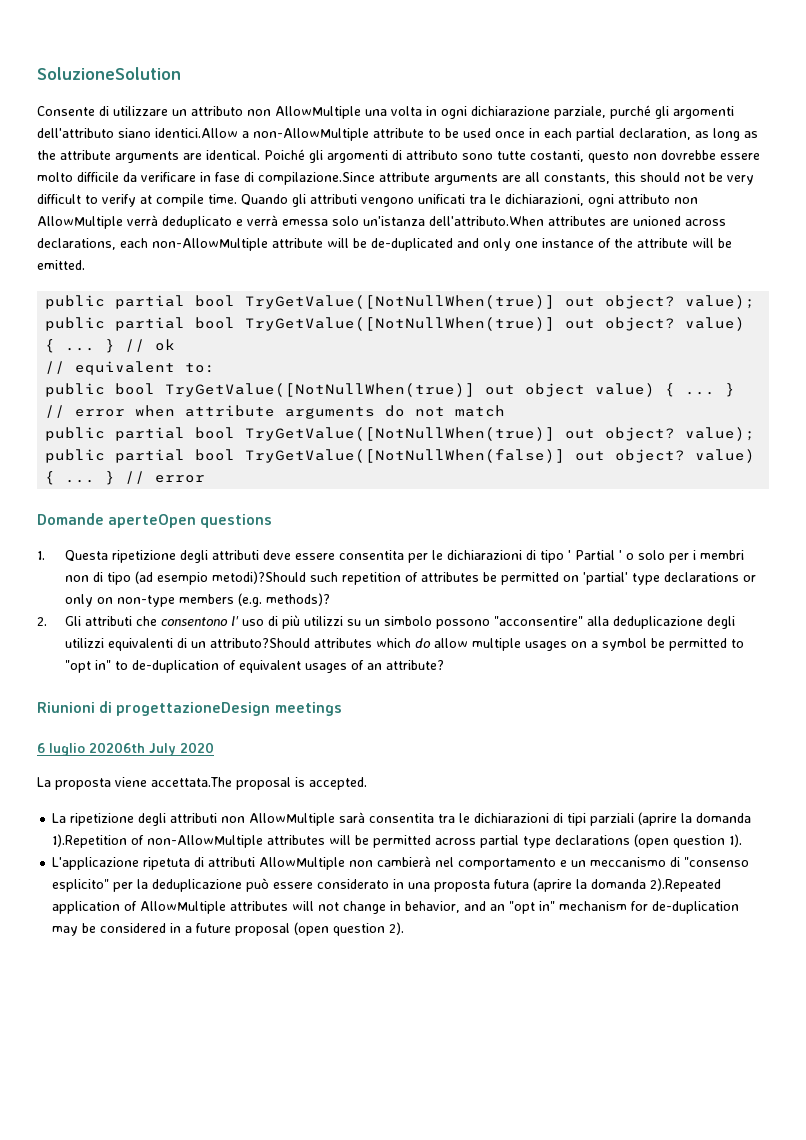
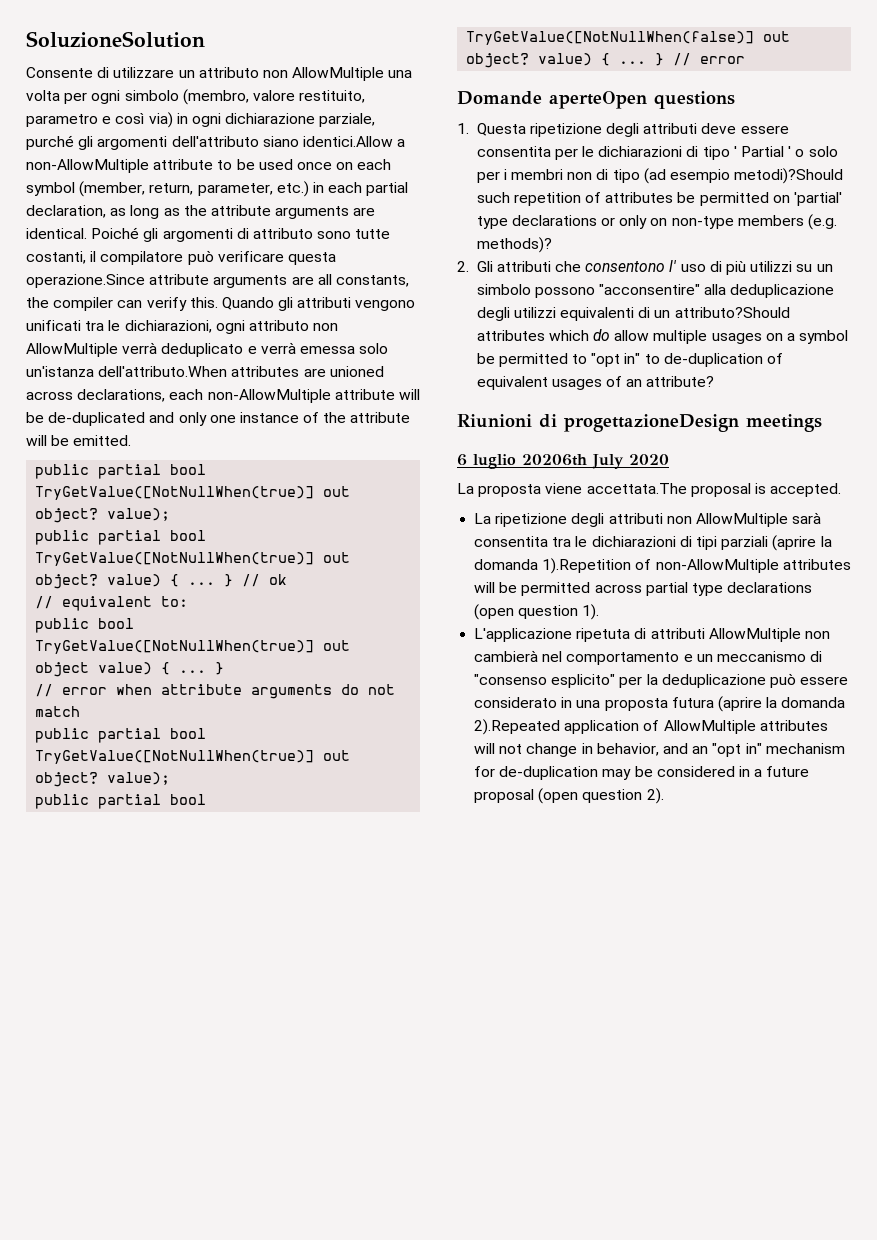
(422, 111) none -> [64,89,366,105] [26,112,173,128] per ogni simbolo (membro, valore restituito, parametro e così via)
(525, 134) none -> [336,159,392,170] [26,181,309,197] on each symbol (member, return, parameter, etc.)
[588,150,760,163] [37,172,375,185] questo non dovrebbe essere molto difficile da verificare in fase di compilazione.Since -> [90,250,336,265] [26,274,145,288] il compilatore può verificare questa operazione.Since
[614,172,754,185] [37,194,237,207] this should not be very difficult to verify at compile time. -> [26,297,218,311] the compiler can verify this.

